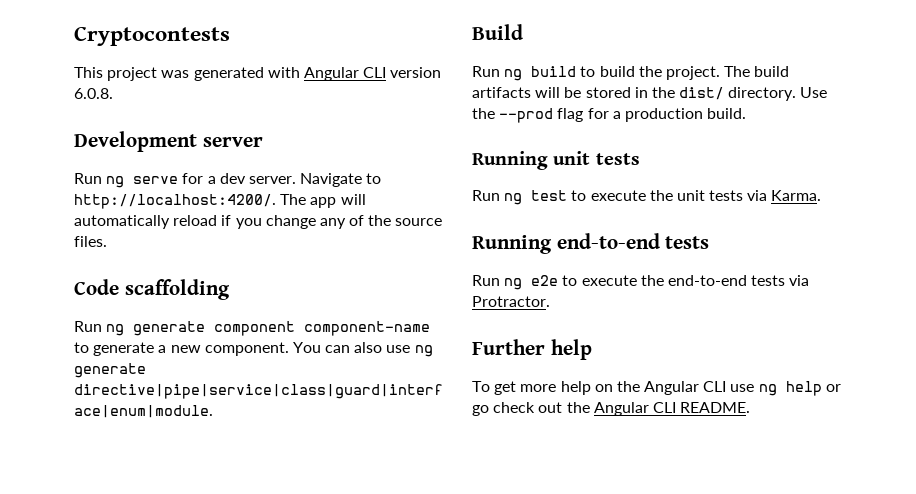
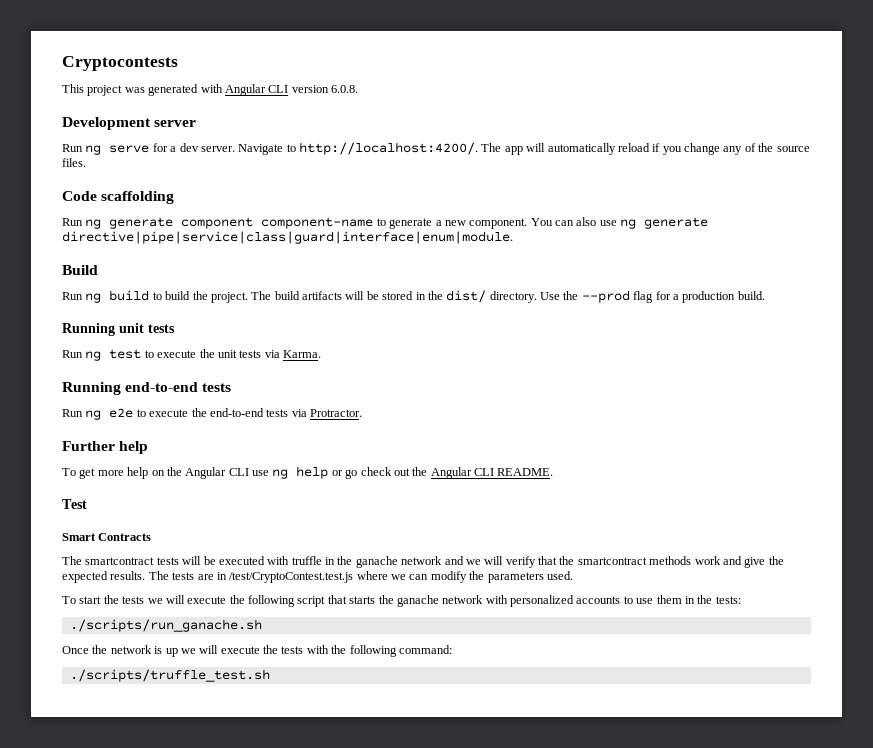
(751, 407) none -> [62,499,87,509] [62,533,152,541] [62,556,784,568] [62,571,573,583] [62,595,741,607] [69,619,262,632] [62,645,452,657] [69,669,270,682] // Test // Smart Contracts // The smartcontract tests will be executed with truffle in the ganache network and we will verify that the smartcontract methods work and give the expected results. The tests are in /test/CryptoContest.test.js where we can modify the parameters used. // To start the tests we will execute the following script that starts the ganache network with personalized accounts to use them in the tests: // ./scripts/run_ganache.sh // Once the network is up we will execute the tests with the following command: // ./scripts/truffle_test.sh

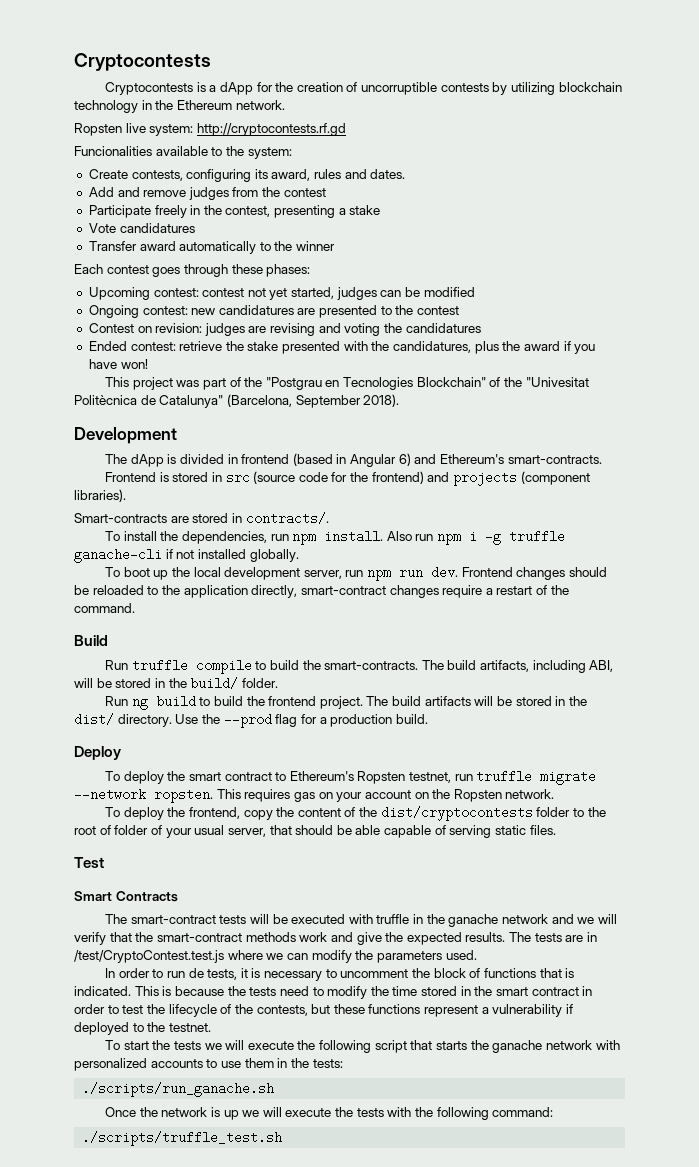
[62,84,358,96] [62,117,197,130] [62,142,810,155] [62,158,86,167] [62,191,175,204] [62,217,709,229] [62,231,513,244] [62,265,98,275] This project was generated with Angular CLI version 6.0.8. // Development server // Run ng serve for a dev server. Navigate to http://localhost:4200/. The app will automatically reload if you change any of the source files. // Code scaffolding // Run ng generate component component-name to generate a new component. You can also use ng generate directive|pipe|service|class|guard|interface|enum|module. // Build -> [104,82,622,95] [74,100,285,113] [74,123,346,136] [74,146,292,159] [88,169,406,182] [88,187,326,200] [88,205,381,218] [88,223,195,233] [88,241,336,254] [74,264,311,277] [88,287,475,300] [88,305,460,318] [88,323,481,336] [88,341,596,354] [88,359,148,369] [104,377,589,390] [74,394,400,408] [74,427,177,444] [104,453,602,467] [104,471,590,486] [74,489,126,502] [74,512,329,525] [104,530,566,545] [74,548,299,563] [104,566,608,581] [74,585,569,598] [74,603,135,613] [74,635,108,646] [104,659,614,674] [74,677,278,690] Cryptocontests is a dApp for the creation of uncorruptible contests by utilizing blockchain technology in the Ethereum network. // Ropsten live system: http://cryptocontests.rf.gd // Funcionalities available to the system: // Create contests, configuring its award, rules and dates. // Add and remove judges from the contest // Participate freely in the contest, presenting a stake // Vote candidatures // Transfer award automatically to the winner // Each contest goes through these phases: // Upcoming contest: contest not yet started, judges can be modified // Ongoing contest: new candidatures are presented to the contest // Contest on revision: judges are revising and voting the candidatures // Ended contest: retrieve the stake presented with the candidatures, plus the award if you have won! // This project was part of the "Postgrau en Tecnologies Blockchain" of the "Univesitat Politècnica de Catalunya" (Barcelona, September 2018). // Development // The dApp is divided in frontend (based in Angular 6) and Ethereum's smart-contracts. // Frontend is stored in src (source code for the frontend) and projects (component libraries). // Smart-contracts are stored in contracts/. // To install the dependencies, run npm install. Also run npm i -g truffle ganache-cli if not installed globally. // To boot up the local development server, run npm run dev. Frontend changes should be reloaded to the application directly, smart-contract changes require a restart of the command. // Build // Run truffle compile to build the smart-contracts. The build artifacts, including ABI, will be stored in the build/ folder.
(208, 295) none -> [268,696,317,706] frontend
[62,323,175,336] [62,349,321,361] [62,382,232,395] [62,408,362,420] [62,441,149,454] [62,466,554,479] Running unit tests // Run ng test to execute the unit tests via Karma. // Running end-to-end tests // Run ng e2e to execute the end-to-end tests via Protractor. // Further help // To get more help on the Angular CLI use ng help or go check out the Angular CLI README. -> [74,746,121,760] [104,770,597,785] [74,788,555,803] [104,806,606,821] [74,825,556,838] Deploy // To deploy the smart contract to Ethereum's Ropsten testnet, run truffle migrate --network ropsten. This requires gas on your account on the Ropsten network. // To deploy the frontend, copy the content of the dist/cryptocontests folder to the root of folder of your usual server, that should be able capable of serving static files.
[85,557,155,565] smartcontract -> [130,915,216,924] smart-contract
[577,557,647,565] smartcontract -> [156,933,242,942] smart-contract
(573, 575) none -> [104,968,575,981] [74,986,593,999] [74,1004,574,1017] [74,1022,211,1035] // In order to run de tests, it is necessary to uncomment the block of functions that is indicated. This is because the tests need to modify the time stored in the smart contract in order to test the lifecycle of the contests, but these functions represent a vulnerability if deployed to the testnet.

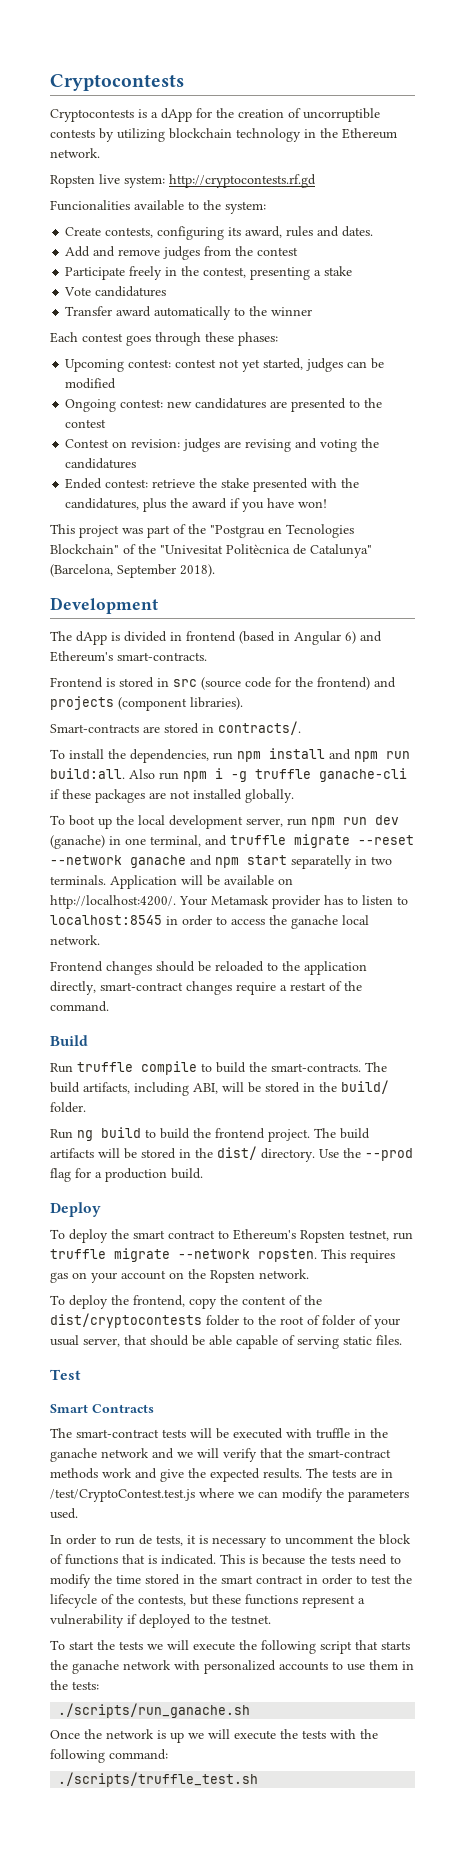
[324,530,384,543] install. -> [269,748,410,762] [50,768,125,779] install and npm run build:all.
(173, 554) none -> [62,789,166,803] these packages are
[431,566,459,579] dev. -> [375,815,399,825] [50,834,414,849] [50,855,392,869] [50,875,293,889] [50,895,408,909] [50,915,369,929] [50,935,100,945] dev (ganache) in one terminal, and truffle migrate --reset --network ganache and npm start separatelly in two terminals. Application will be available on http://localhost:4200/. Your Metamask provider has to listen to localhost:8545 in order to access the ganache local network. //

